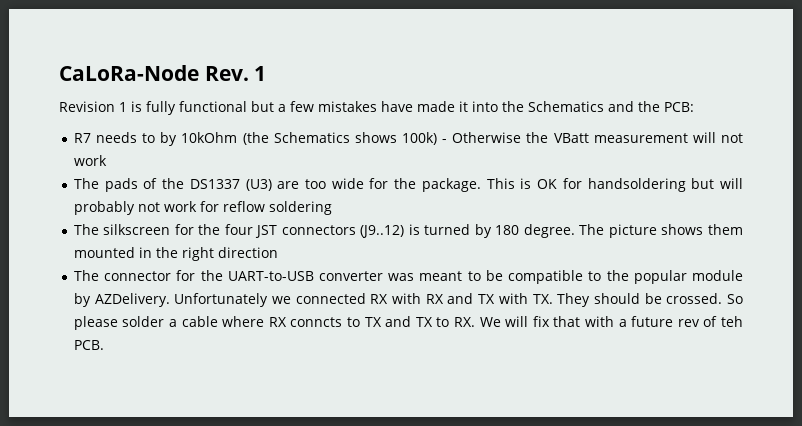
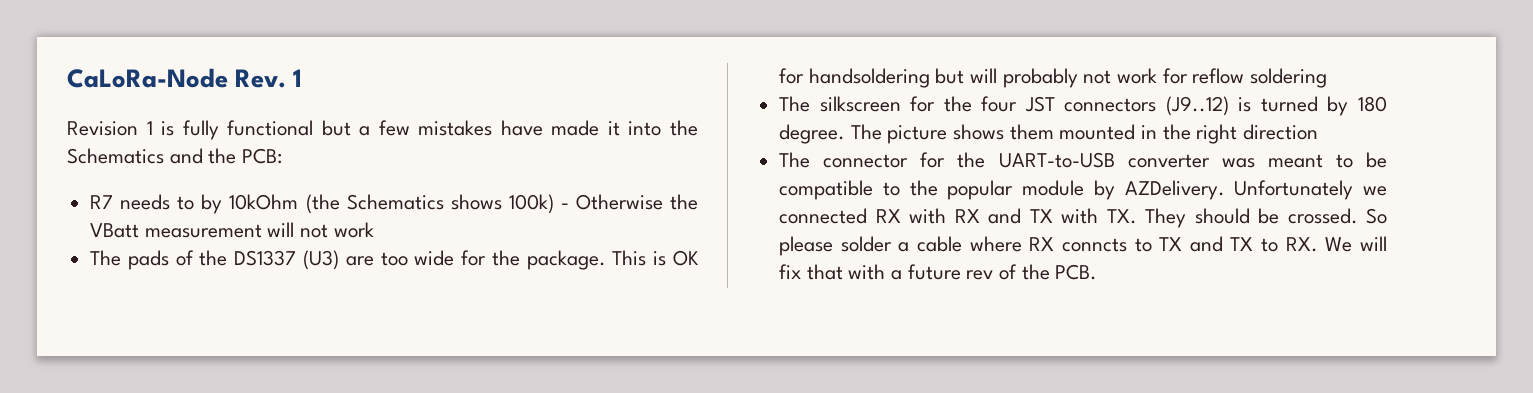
[721,316,744,327] teh -> [1021,264,1050,280] the

